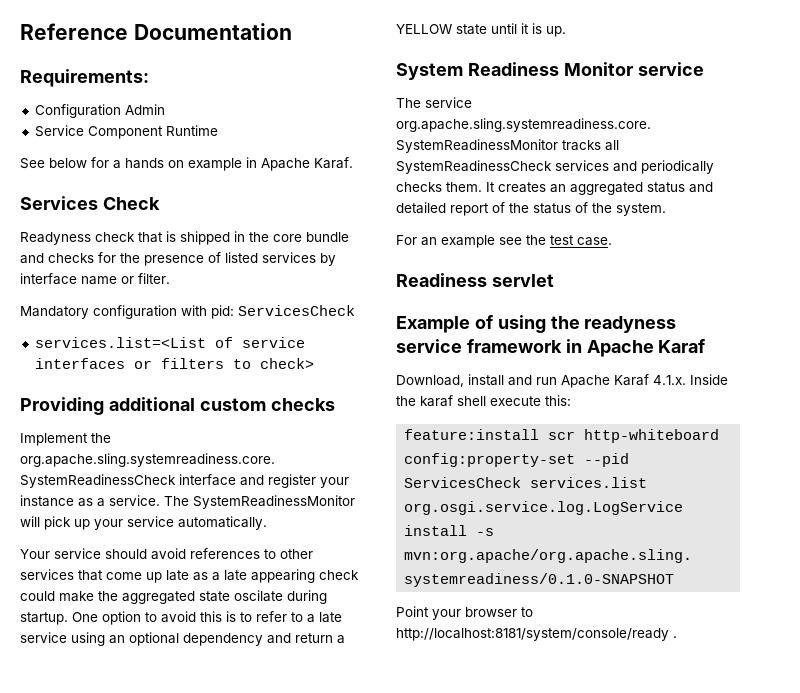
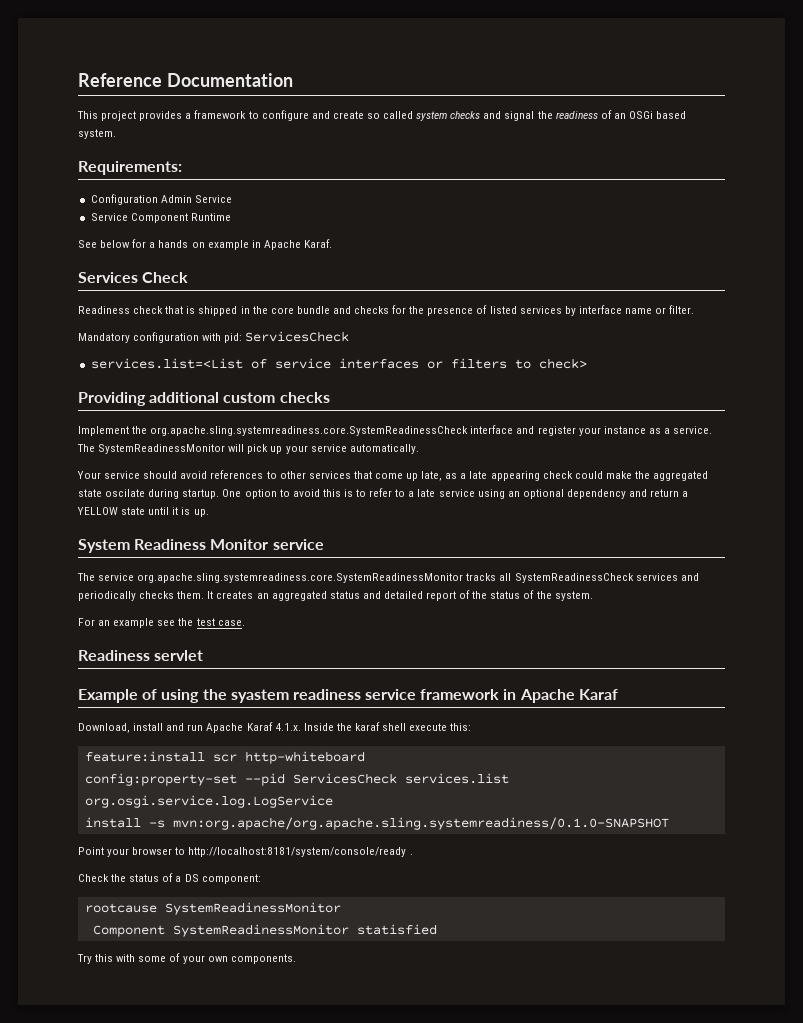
(292, 31) none -> [77,110,687,121] [78,129,116,139] // This project provides a framework to configure and create so called system checks and signal the readiness of an OSGi based system.
(165, 109) none -> [194,195,232,203] Service
[20,232,91,245] Readyness -> [78,306,130,314] Readiness
[166,570,189,581] late -> [421,471,443,481] late,
[584,316,677,333] readyness -> [230,689,361,703] syastem readiness
(677, 637) none -> [78,873,261,884] [84,902,341,915] [92,924,437,937] [77,953,296,964] // Check the status of a DS component: // rootcause SystemReadinessMonitor // Component SystemReadinessMonitor statisfied // Try this with some of your own components.

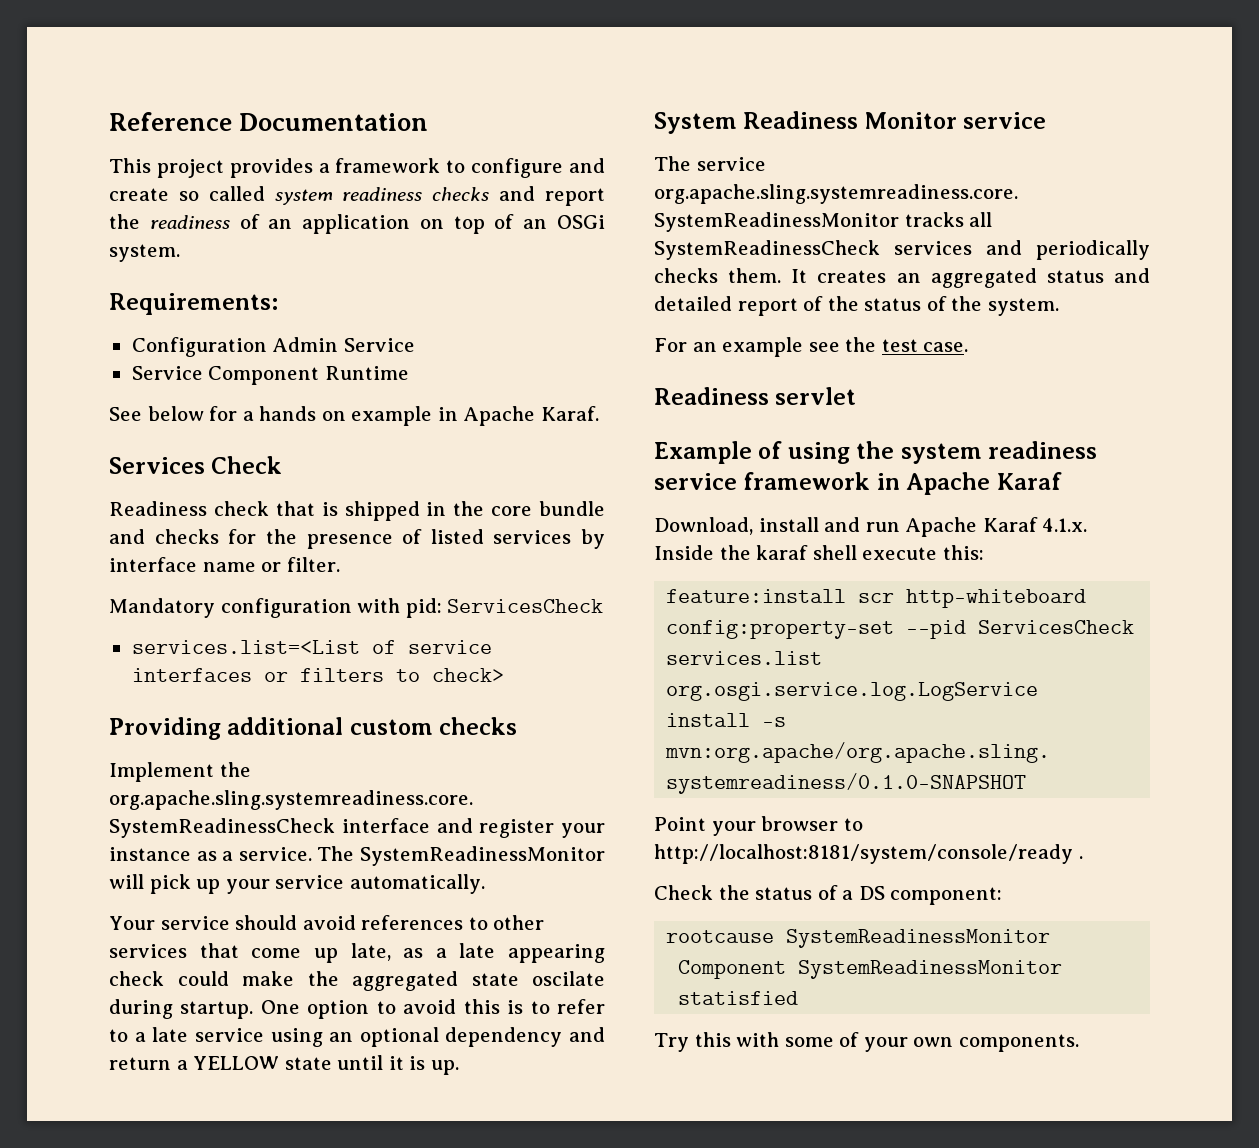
(448, 116) none -> [342,187,423,201] readiness
[504,111,535,121] signal -> [545,188,605,206] report
[628,111,687,119] OSGi based -> [302,214,605,234] application on top of an OSGi
[230,689,289,703] syastem -> [900,443,982,464] system

